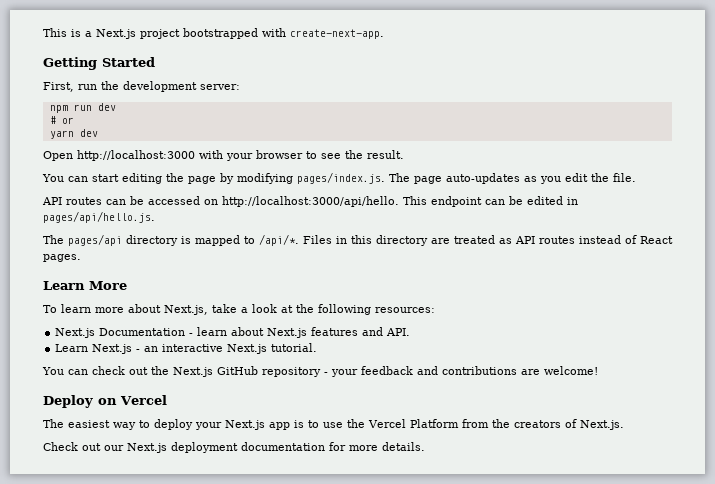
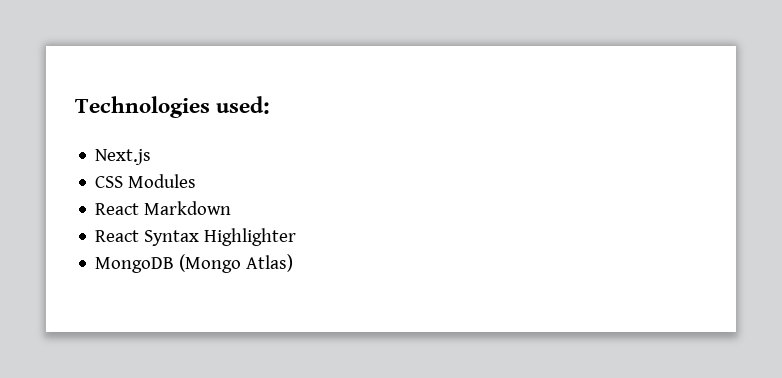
[43,28,384,39] [43,57,155,70] [43,81,240,92] [49,103,116,113] [49,116,74,124] [49,129,98,139] [43,150,404,161] [42,172,636,184] [42,196,578,207] [43,211,155,223] [43,234,673,246] [43,254,81,262] [43,281,127,290] [43,304,435,315] [55,327,411,338] [55,343,318,354] [42,366,598,377] [43,395,167,408] [43,419,624,430] [43,442,425,453] This is a Next.js project bootstrapped with create-next-app. // Getting Started // First, run the development server: // npm run dev // # or // yarn dev // Open http://localhost:3000 with your browser to see the result. // You can start editing the page by modifying pages/index.js. The page auto-updates as you edit the file. // API routes can be accessed on http://localhost:3000/api/hello. This endpoint can be edited in pages/api/hello.js. // The pages/api directory is mapped to /api/*. Files in this directory are treated as API routes instead of React pages. // Learn More // To learn more about Next.js, take a look at the following resources: // Next.js Documentation - learn about Next.js features and API. // Learn Next.js - an interactive Next.js tutorial. // You can check out the Next.js GitHub repository - your feedback and contributions are welcome! // Deploy on Vercel // The easiest way to deploy your Next.js app is to use the Vercel Platform from the creators of Next.js. // Check out our Next.js deployment documentation for more details. -> [75,96,271,118] [95,149,152,165] [95,174,197,188] [95,201,232,215] [95,228,297,246] [95,254,294,273] Technologies used: // Next.js // CSS Modules // React Markdown // React Syntax Highlighter // MongoDB (Mongo Atlas)

